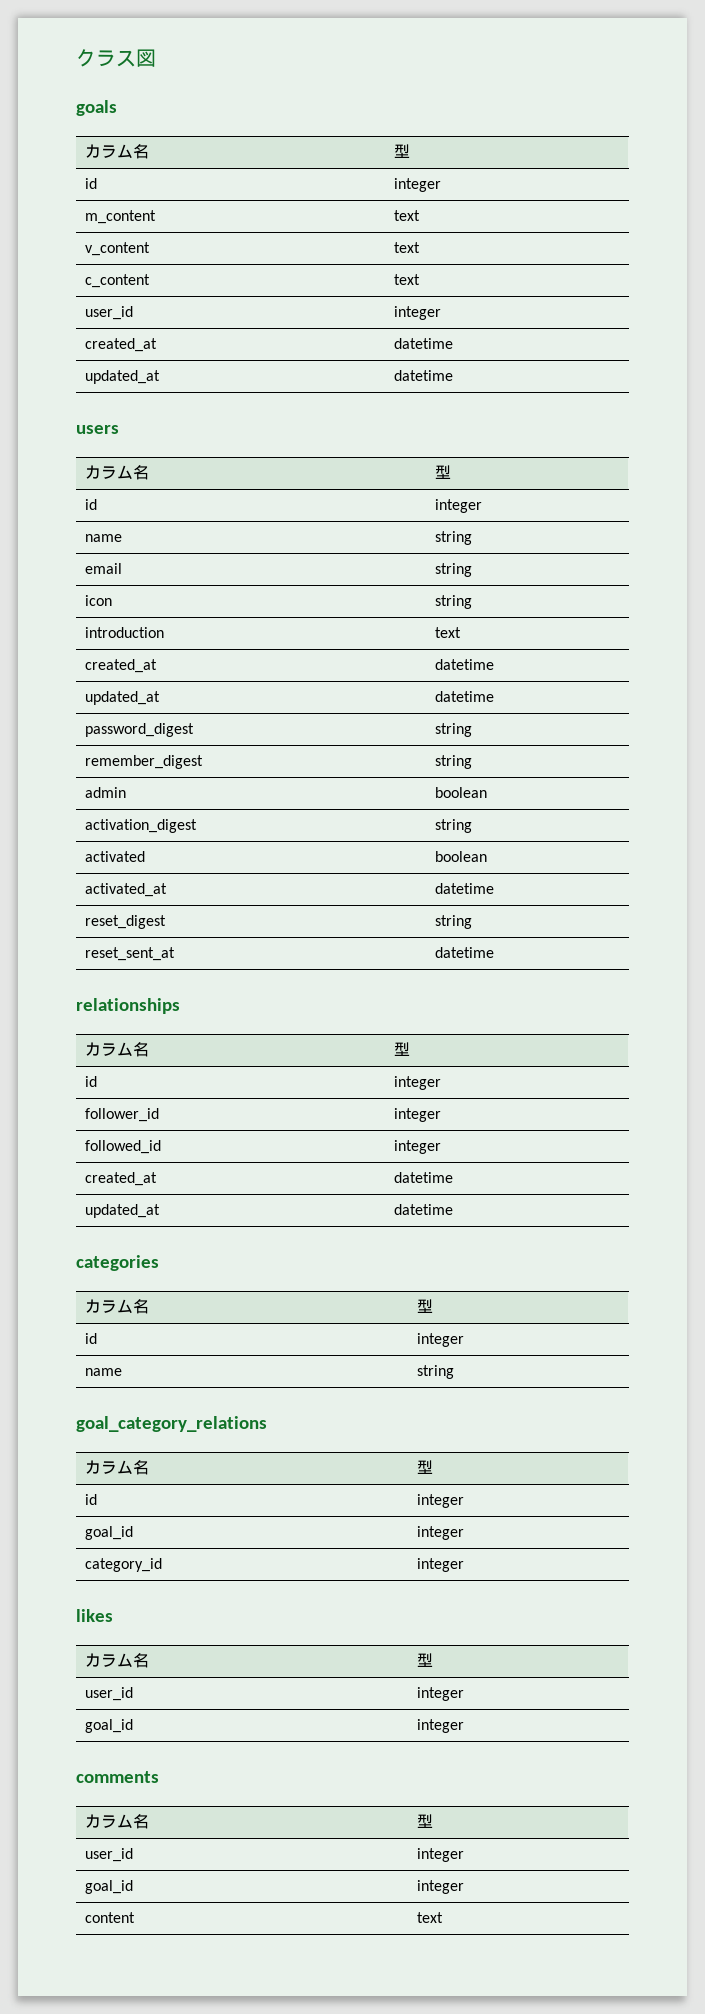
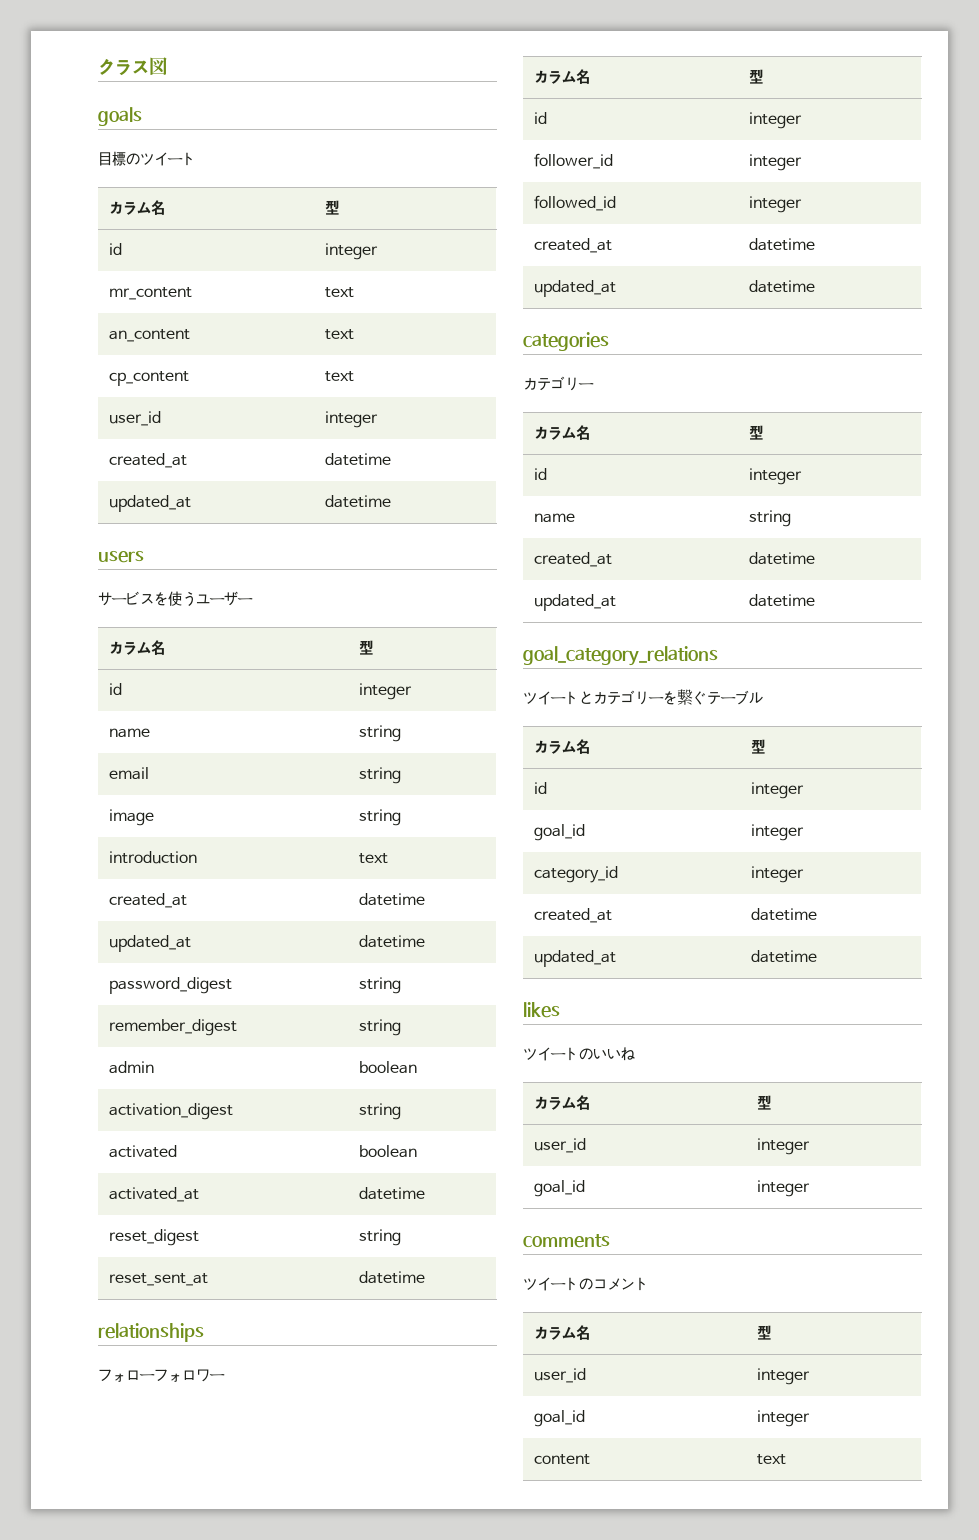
[84,144,149,159] [393,144,410,158] [84,178,97,189] [393,178,441,192] [84,210,156,224] [393,210,420,221] [84,242,150,256] [393,242,420,253] [84,274,150,288] // カラム名 | 型 // id | integer // m_content | text // v_content | text // c_content -> [98,151,196,166] [109,200,166,215] [325,200,340,215] [109,243,123,255] [325,243,379,260] [109,287,193,300] [325,287,355,298] [109,329,191,342] [325,329,355,340] [109,371,190,386] // 目標のツイート // カラム名 | 型 // id | integer // mr_content | text // an_content | text // cp_content
(119, 429) none -> [98,591,253,606] // サービスを使うユーザー
[84,595,112,606] icon -> [109,809,155,826] image
(180, 1006) none -> [98,1369,225,1382] // フォローフォロワー
[84,1299,149,1314] [416,1299,433,1313] [84,1333,97,1344] [416,1333,464,1347] [84,1368,122,1376] [416,1365,454,1379] [76,1416,267,1432] // カラム名 | 型 // id | integer // name | string // goal_category_relations -> [523,376,594,391] [534,425,591,440] [749,425,764,440] [534,468,548,480] [749,468,803,485] [534,513,576,523] [749,510,792,527] [534,552,613,567] [749,552,816,565] [534,594,617,611] [749,594,816,607] [523,646,718,666] [523,689,763,705] // カテゴリー // カラム名 | 型 // id | integer // name | string // created_at | datetime // updated_at | datetime // goal_category_relations // ツイートとカテゴリーを繋ぐテーブル
[76,1609,113,1622] // likes -> [534,908,613,923] [751,908,818,921] [534,950,617,967] [751,950,818,963] [523,1002,560,1018] [523,1047,635,1061] // created_at | datetime // updated_at | datetime // likes // ツイートのいいね
(159, 1777) none -> [523,1277,649,1291] // ツイートのコメント

